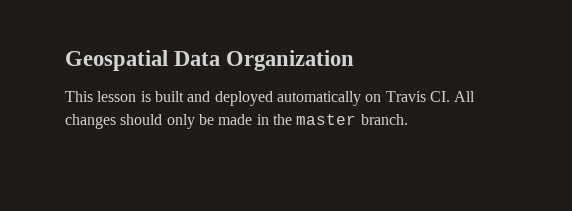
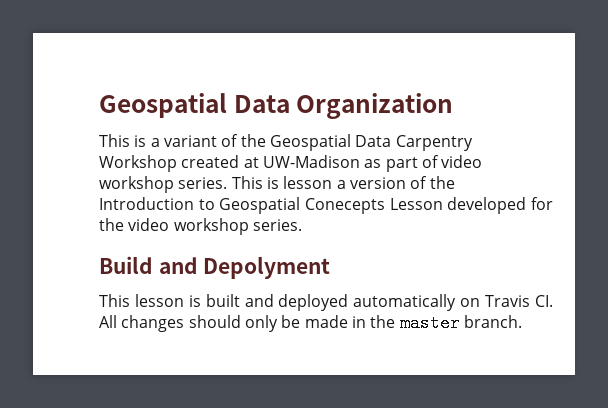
(355, 60) none -> [99,134,473,151] [99,155,483,172] [99,176,455,193] [99,197,553,214] [99,218,302,235] [99,256,331,279] // This is a variant of the Geospatial Data Carpentry Workshop created at UW-Madison as part of video workshop series. This is lesson a version of the Introduction to Geospatial Conecepts Lesson developed for the video workshop series. // Build and Depolyment

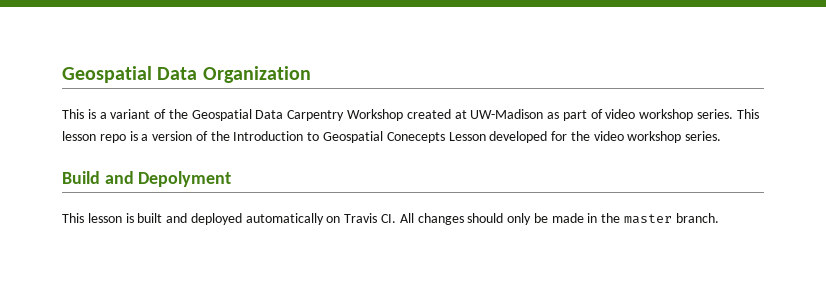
[266,176,333,189] is lesson -> [62,131,138,143] lesson repo is

